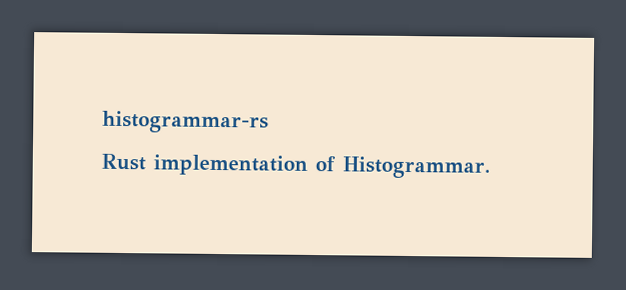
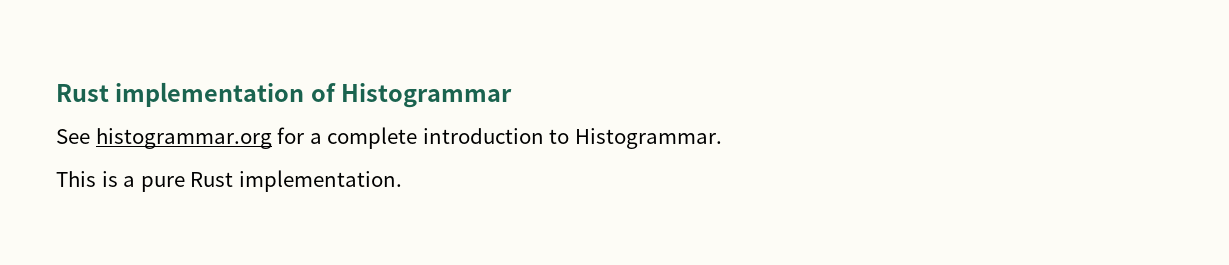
[102,110,269,134] histogrammar-rs // -> (56, 93) none
[342,156,491,179] Histogrammar. -> [341,83,513,108] [56,127,722,149] [56,170,402,192] Histogrammar // See histogrammar.org for a complete introduction to Histogrammar. // This is a pure Rust implementation.

